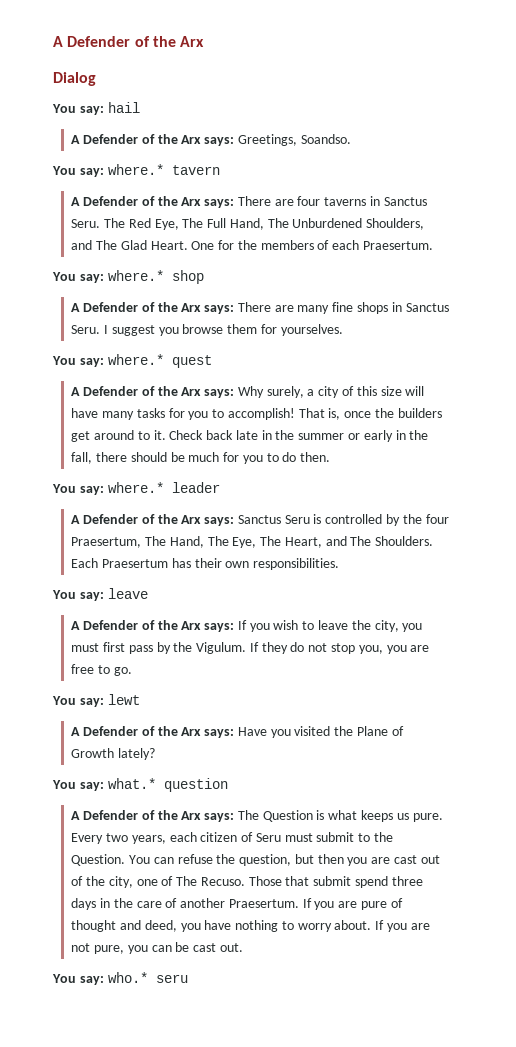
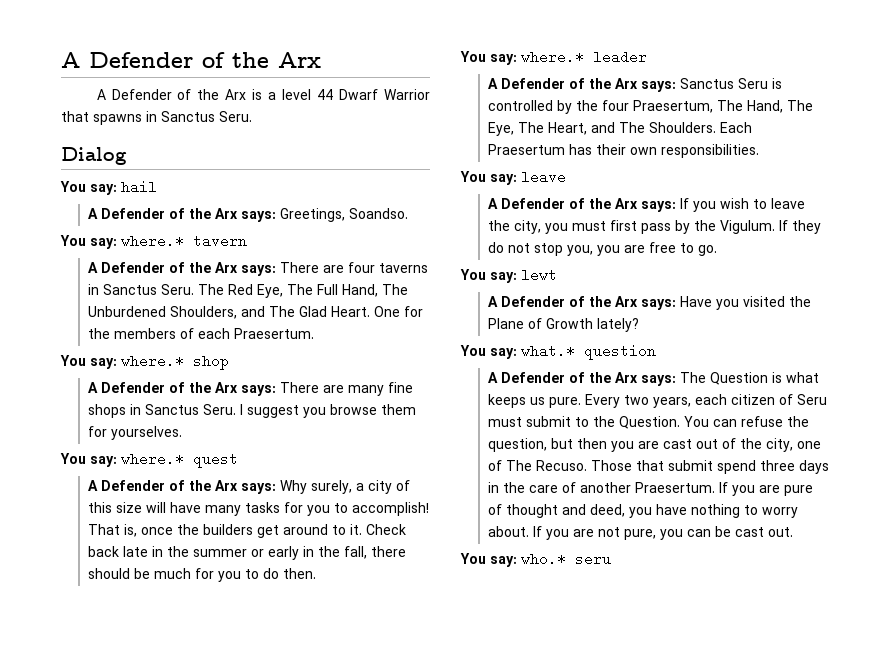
[53,36,205,47] A Defender of the Arx -> [61,52,321,68] [96,89,430,100] [61,111,252,125] A Defender of the Arx // A Defender of the Arx is a level 44 Dwarf Warrior that spawns in Sanctus Seru.

